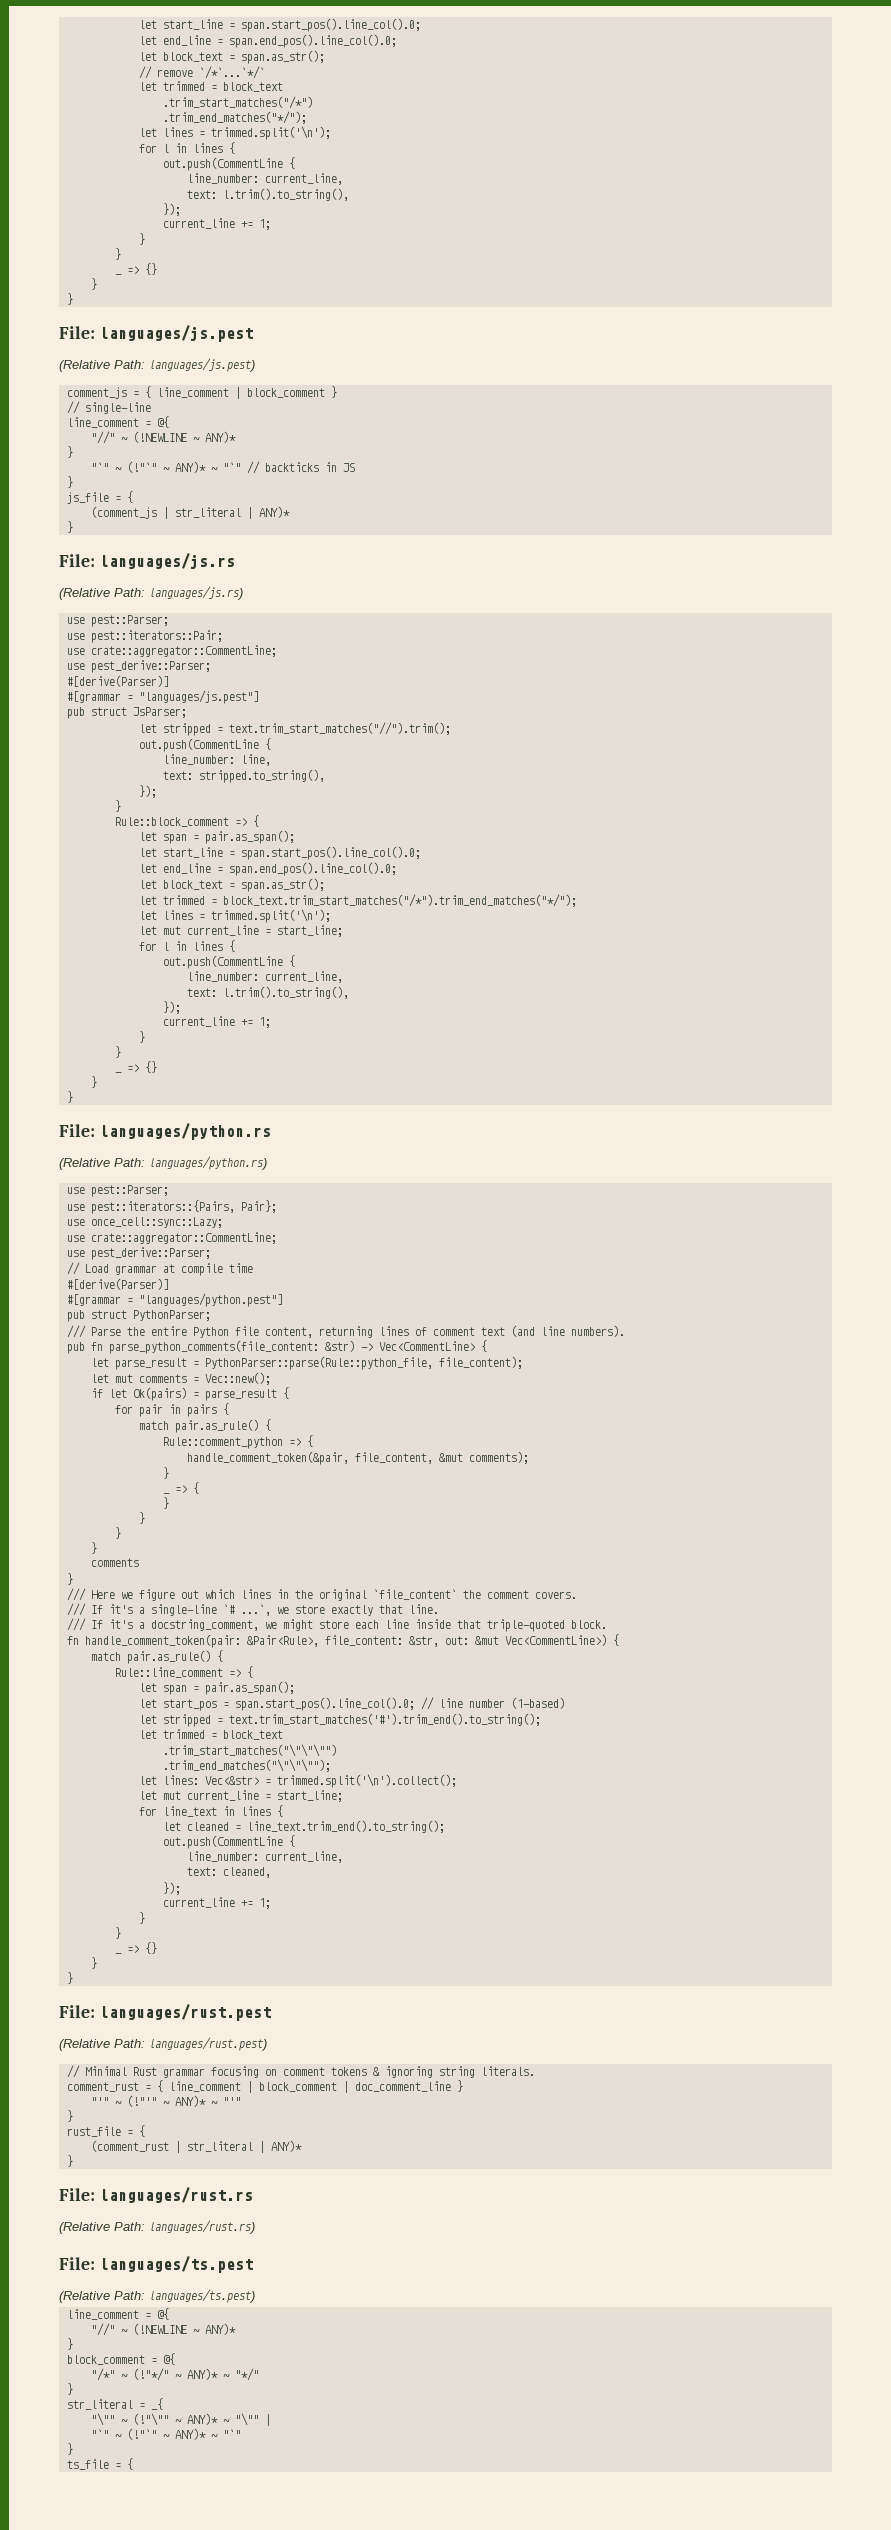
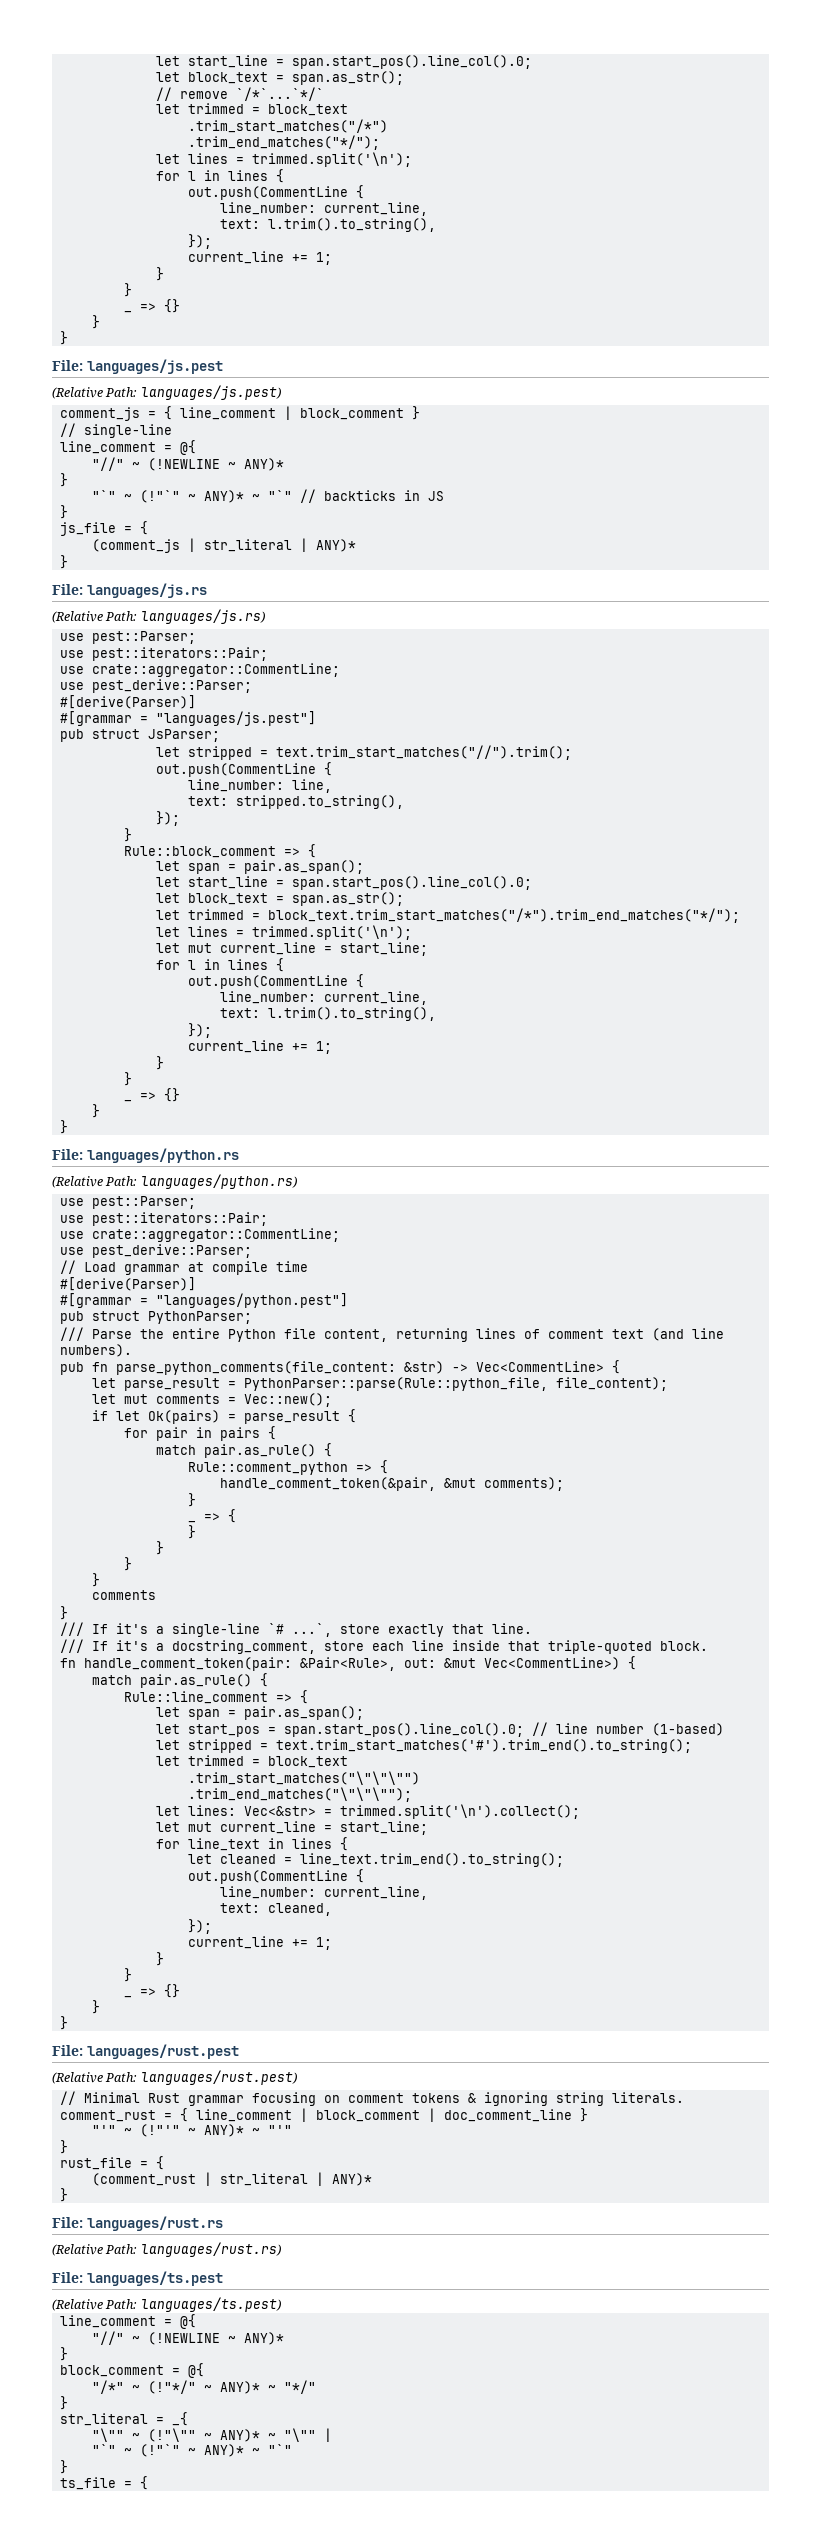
[138,18,421,32] [138,34,397,48] let start_line = span.start_pos().line_col().0; // let end_line = span.end_pos().line_col().0; -> [155,55,532,69] let start_line = span.start_pos().line_col().0;
[138,862,397,876] // let end_line = span.end_pos().line_col().0; -> (532, 883) none
[90,1200,277,1214] [66,1217,223,1228] pest::iterators::{Pairs, Pair}; // use once_cell::sync::Lazy; -> [91,1212,268,1226] pest::iterators::Pair;
[354,1452,433,1464] file_content, -> (436, 1484) none
[66,1588,577,1601] // /// Here we figure out which lines in the original `file_content` the comment covers. -> (68, 1613) none
[276,1607,289,1614] we -> (332, 1630) none
[264,1619,313,1631] we might -> (316, 1647) none
[324,1635,439,1647] file_content: &str, -> (396, 1664) none

